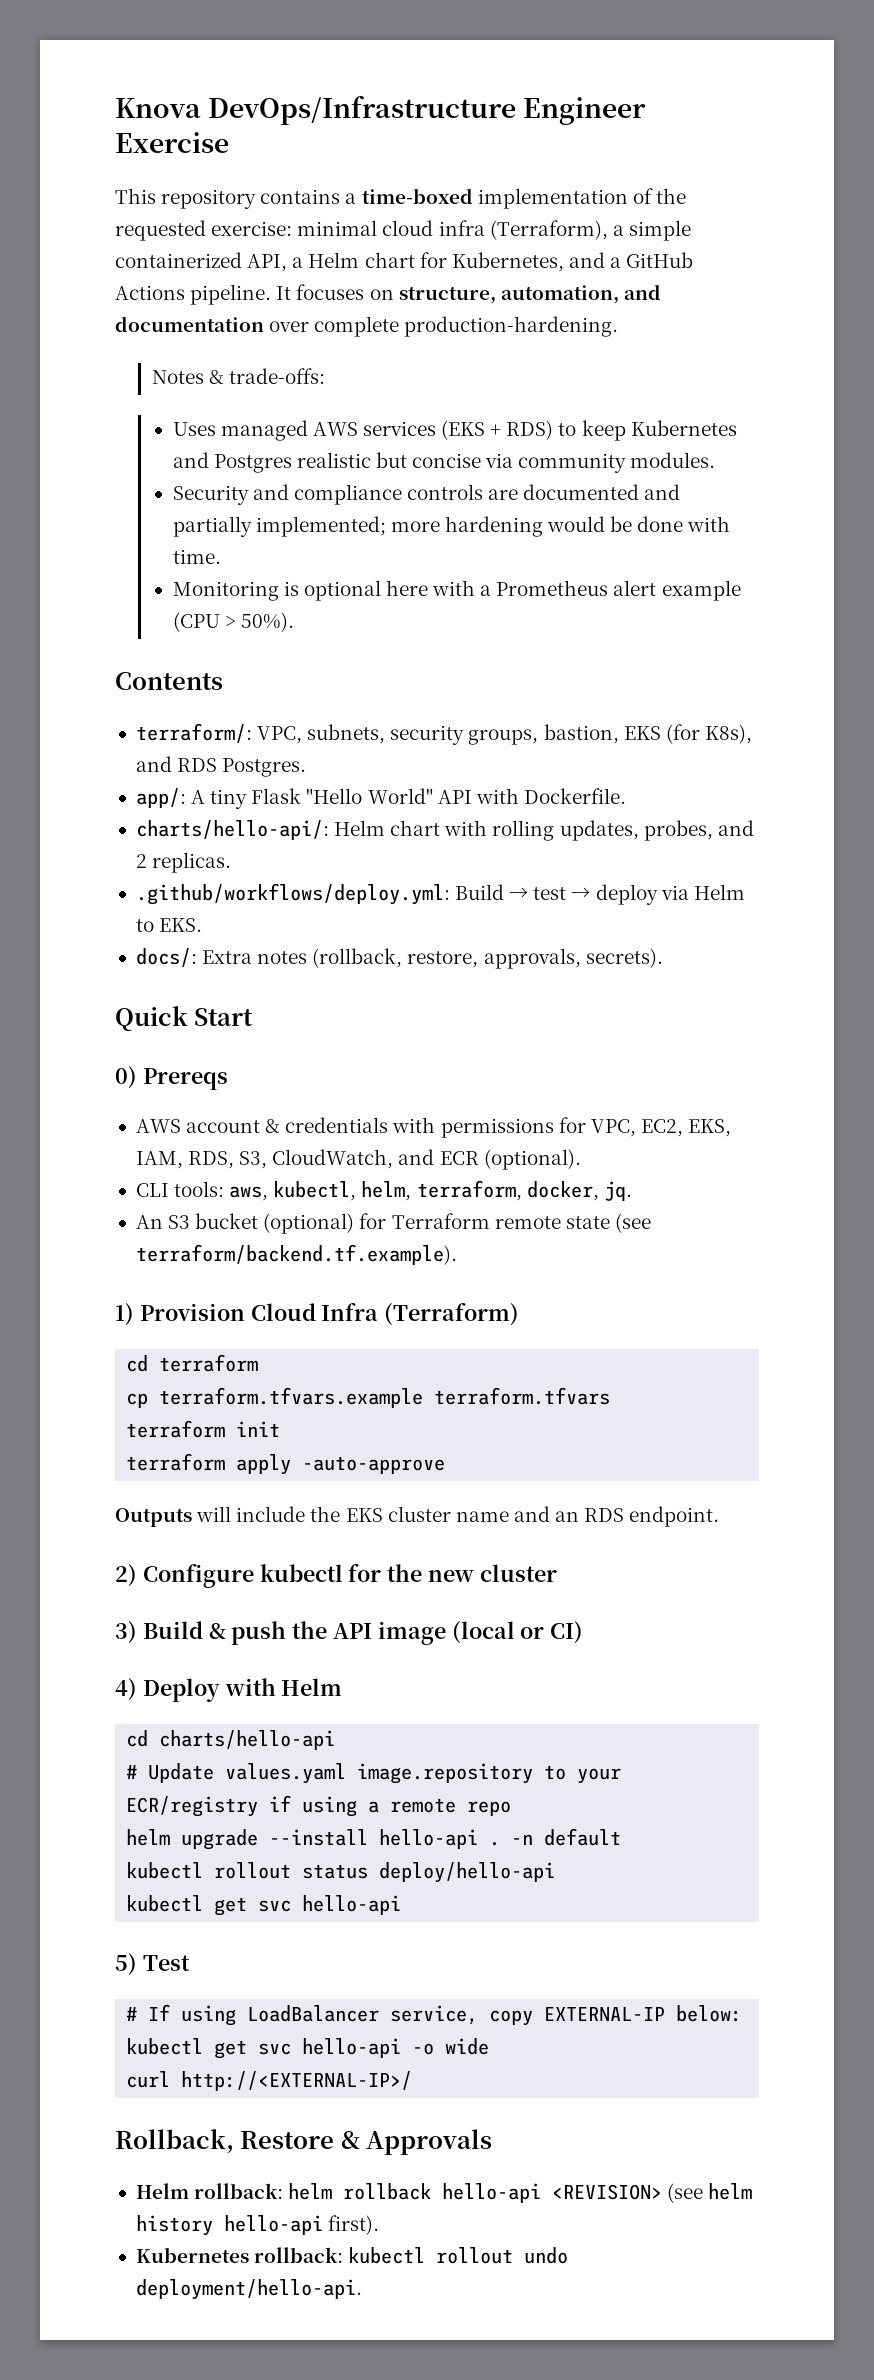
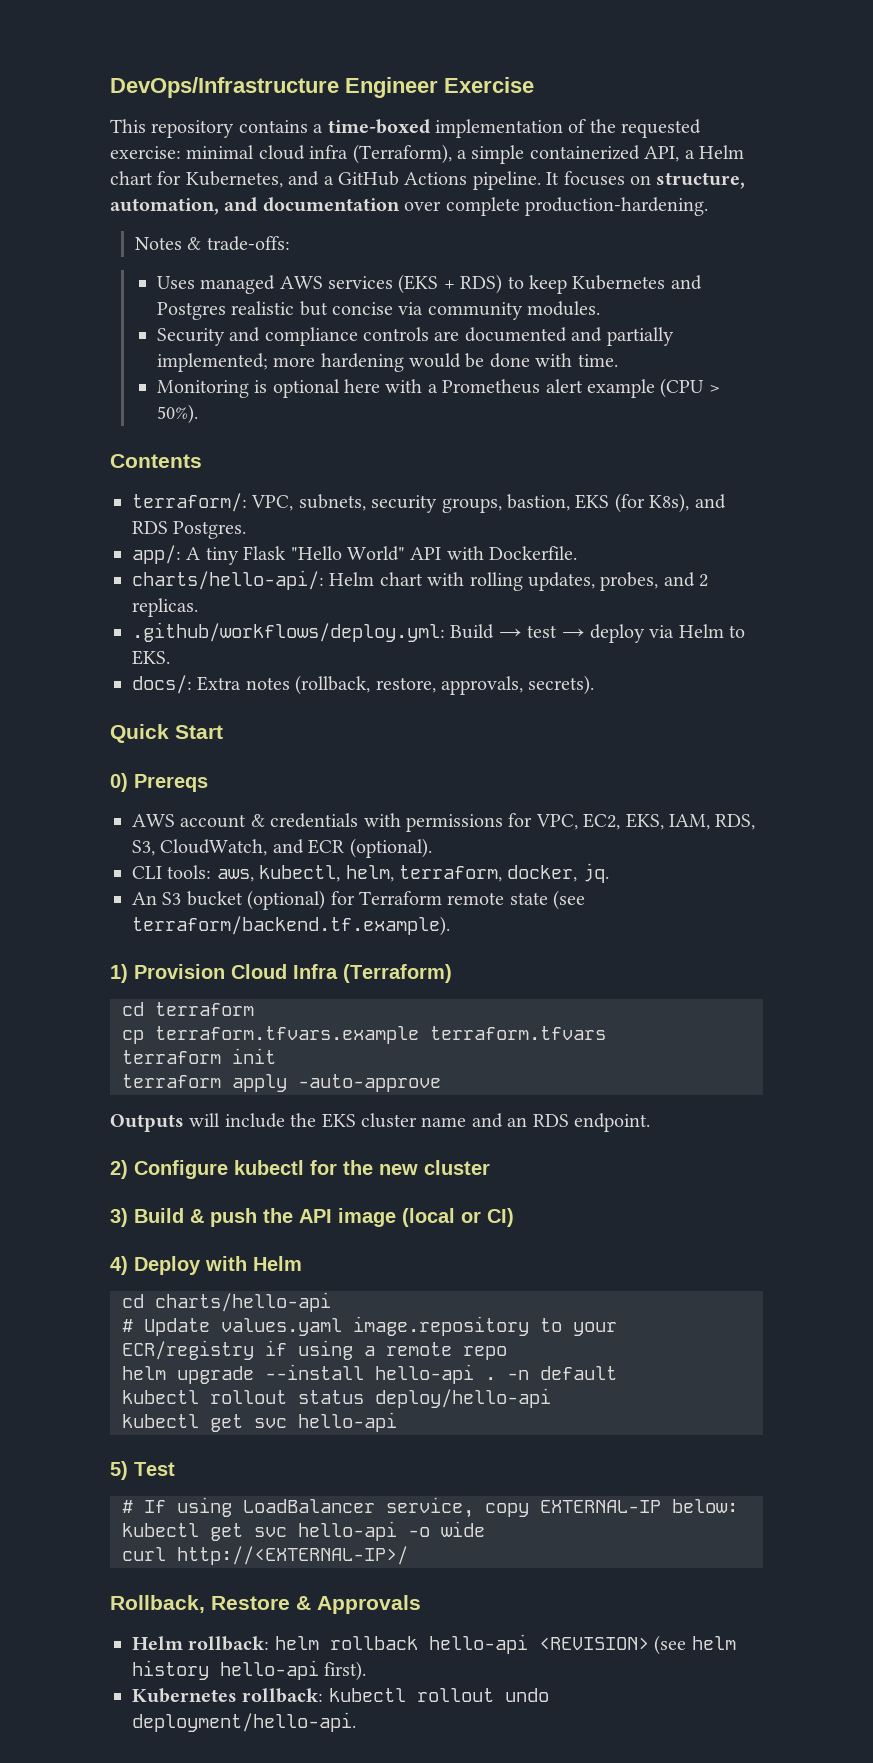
[115,98,201,118] Knova -> (110, 87) none

